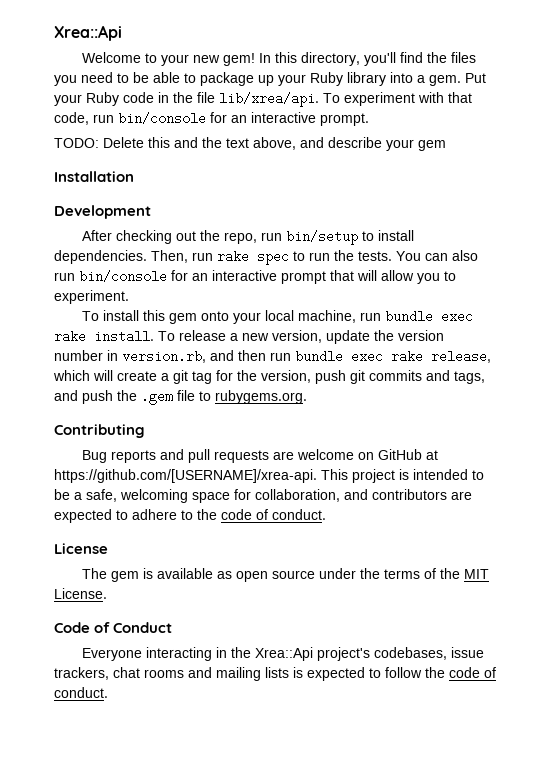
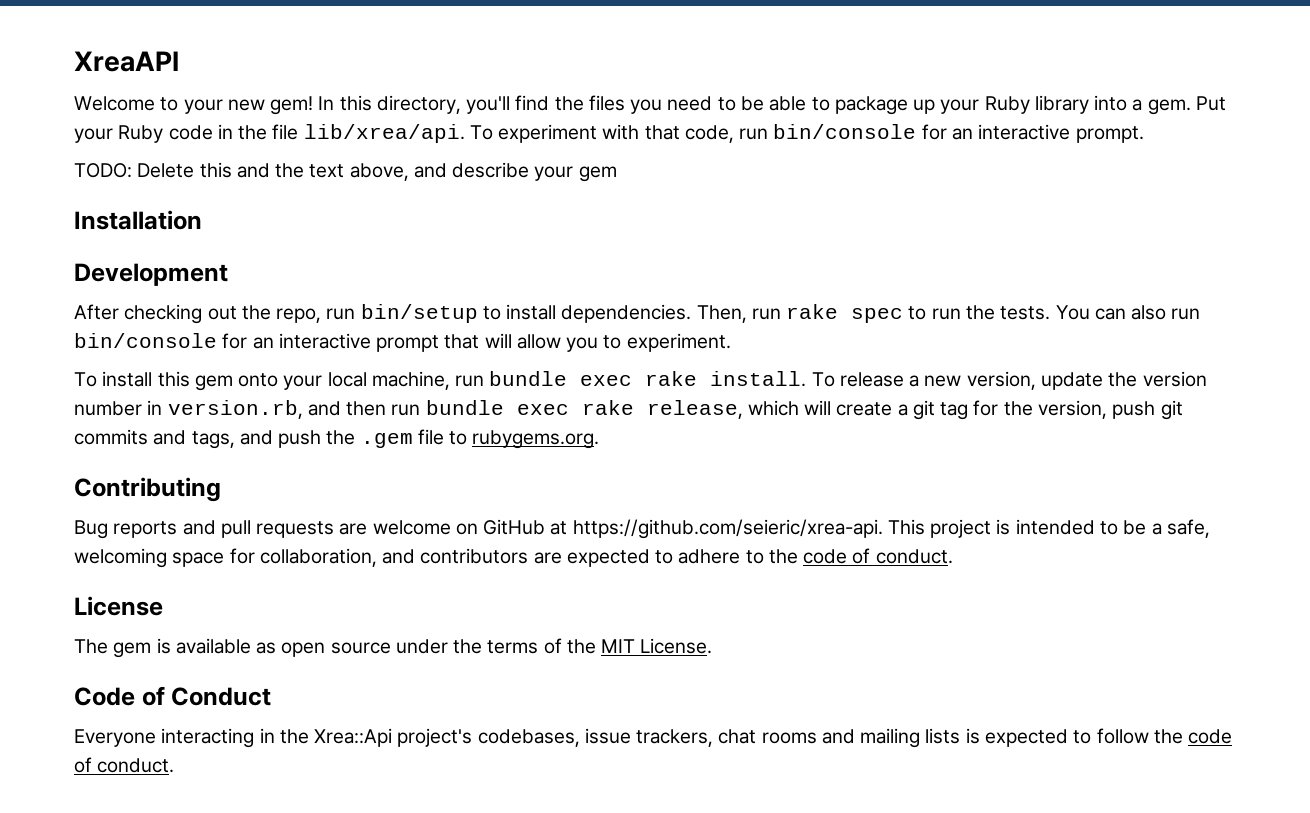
[54,25,122,41] Xrea::Api -> [74,51,179,72] XreaAPI
[54,469,317,483] https://github.com/[USERNAME]/xrea-api. -> [572,519,883,539] https://github.com/seieric/xrea-api.

